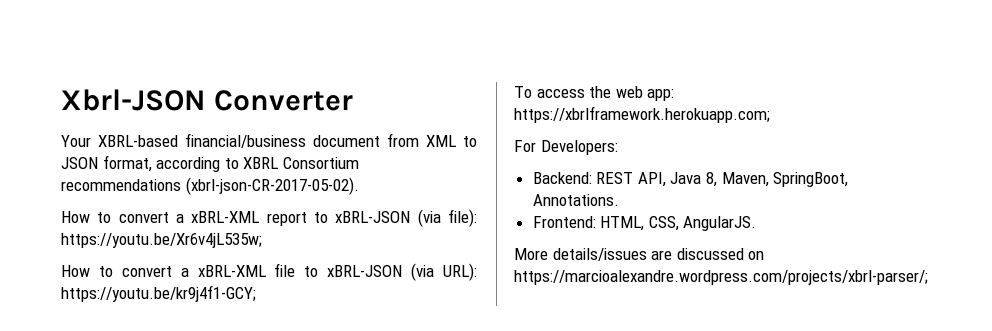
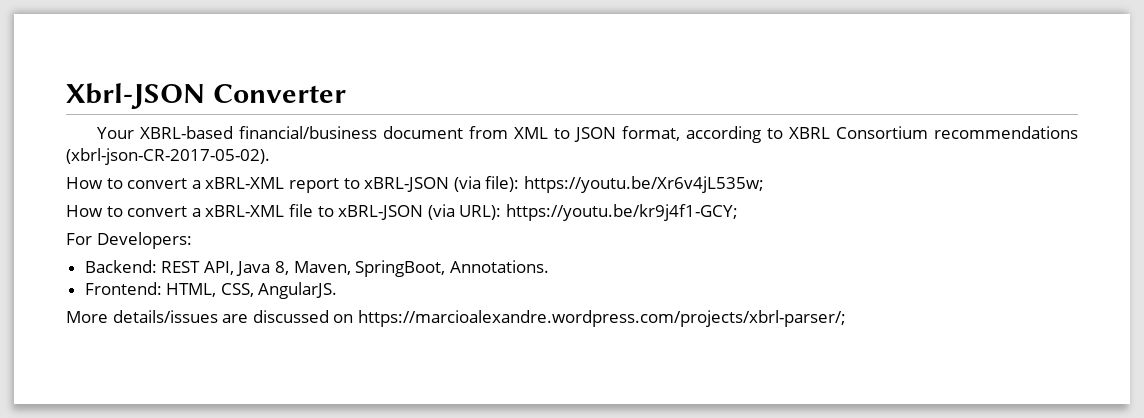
[514,86,675,101] [514,106,770,123] // To access the web app: https://xbrlframework.herokuapp.com; -> (738, 212) none

